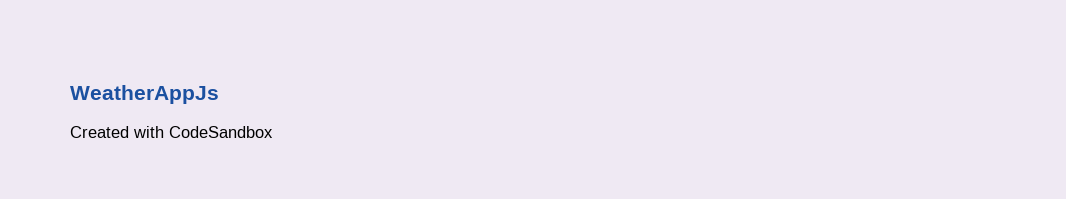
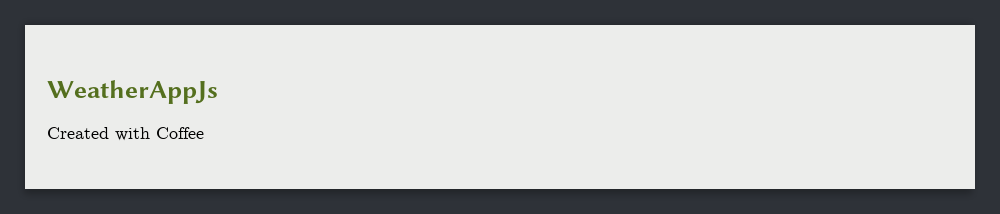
[169,126,273,138] CodeSandbox -> [156,127,204,139] Coffee

